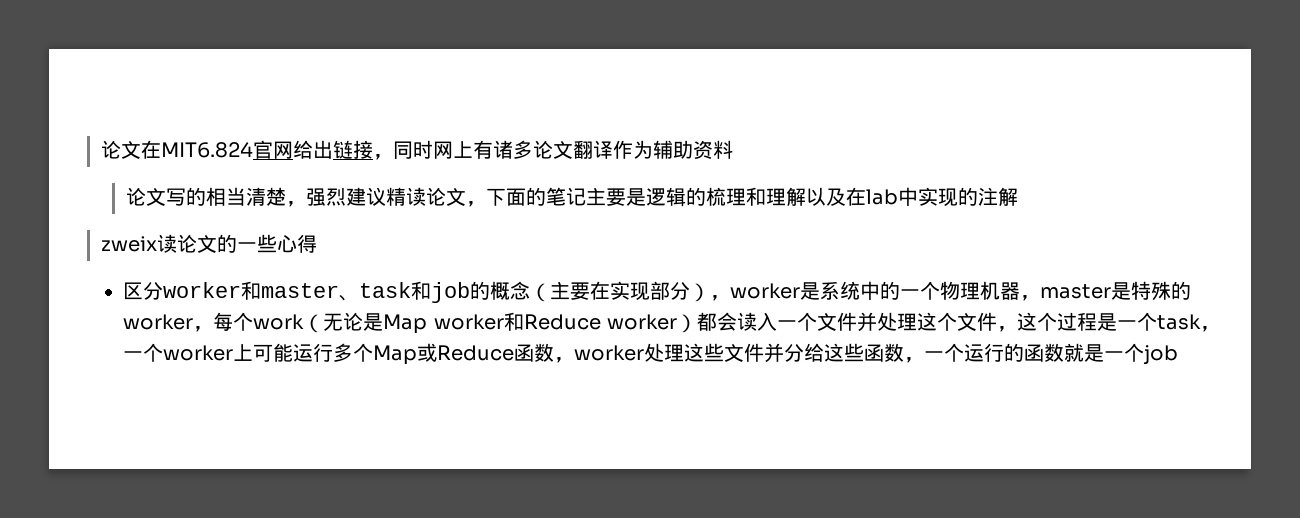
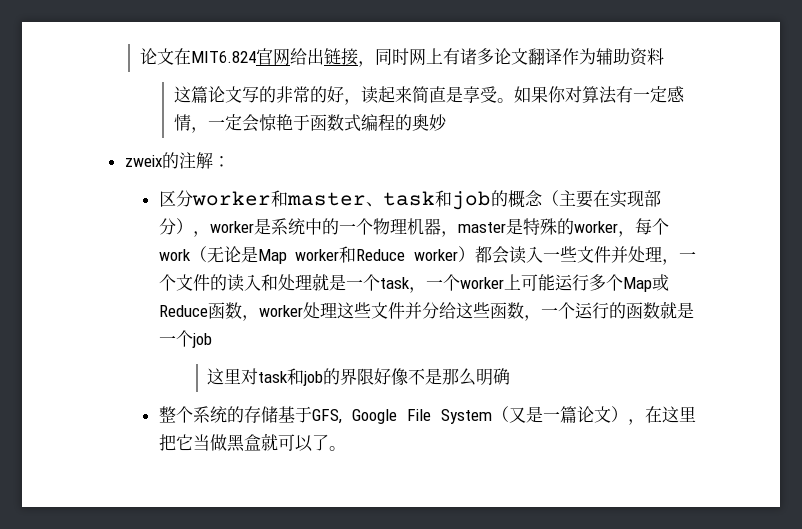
(734, 149) none -> [173,86,208,103] 这篇
[206,187,1019,207] [101,234,318,253] 相当清楚，强烈建议精读论文，下面的笔记主要是逻辑的梳理和理解以及在lab中实现的注解 // zweix读论文的一些心得 -> [275,86,685,105] [173,114,447,133] [124,152,230,169] 非常的好，读起来简直是享受。如果你对算法有一定感情，一定会惊艳于函数式编程的奥妙 // zweix的注解：
[796,312,817,331] 个 -> [559,246,577,262] 些
[916,312,1097,332] 这个文件，这个过程 -> [661,251,696,265] [158,273,329,292] ，一个文件的读入和处理就
(1179, 355) none -> [207,368,511,386] [158,406,696,425] [158,433,346,452] // 这里对task和job的界限好像不是那么明确 // 整个系统的存储基于GFS, Google File System（又是一篇论文），在这里把它当做黑盒就可以了。

